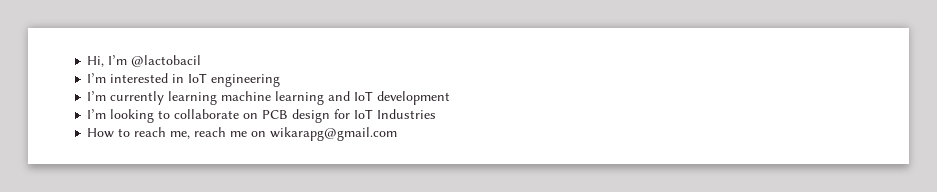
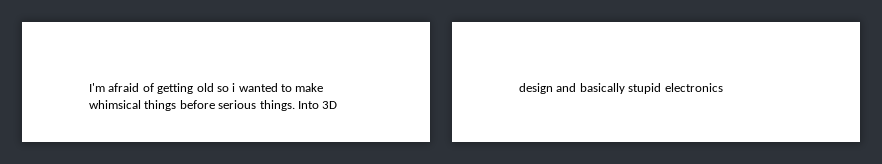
[87,55,202,67] [87,73,281,87] [87,91,451,105] [87,109,437,123] [87,127,398,141] Hi, I’m @lactobacil // I’m interested in IoT engineering // I’m currently learning machine learning and IoT development // I’m looking to collaborate on PCB design for IoT Industries // How to reach me, reach me on wikarapg@gmail.com -> [89,83,324,94] [89,100,338,111] [519,83,723,94] I'm afraid of getting old so i wanted to make whimsical things before serious things. Into 3D design and basically stupid electronics

